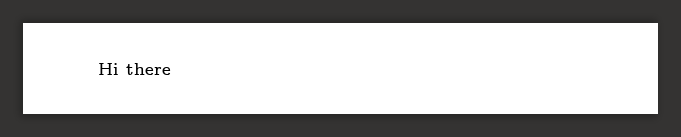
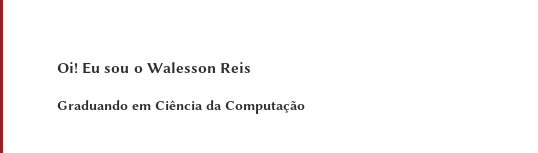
[98,63,171,75] Hi there -> [57,62,251,74] [57,100,305,114] Oi! Eu sou o Walesson Reis // Graduando em Ciência da Computação

